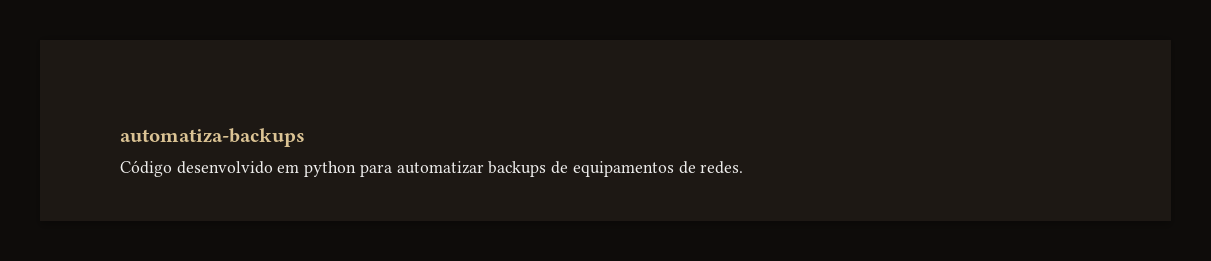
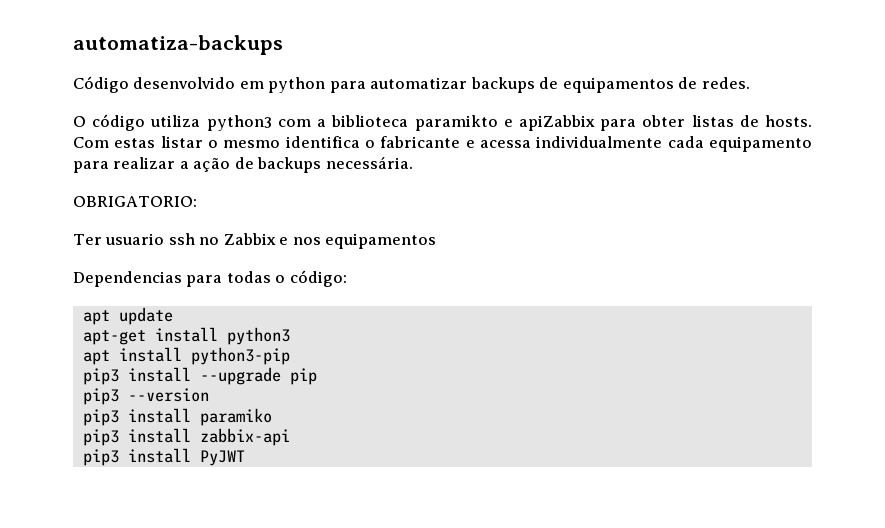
(744, 167) none -> [73,114,812,131] [73,136,812,152] [73,156,413,173] [73,196,197,207] [73,233,437,249] [73,270,347,287] [82,307,173,325] [82,327,290,345] [82,347,290,365] [82,367,317,385] [82,388,209,405] [82,408,272,426] [82,428,290,446] [82,448,245,466] // O código utiliza python3 com a biblioteca paramikto e apiZabbix para obter listas de hosts. Com estas listar o mesmo identifica o fabricante e acessa individualmente cada equipamento para realizar a ação de backups necessária. // OBRIGATORIO: // Ter usuario ssh no Zabbix e nos equipamentos // Dependencias para todas o código: // apt update // apt-get install python3 // apt install python3-pip // pip3 install --upgrade pip // pip3 --version // pip3 install paramiko // pip3 install zabbix-api // pip3 install PyJWT

